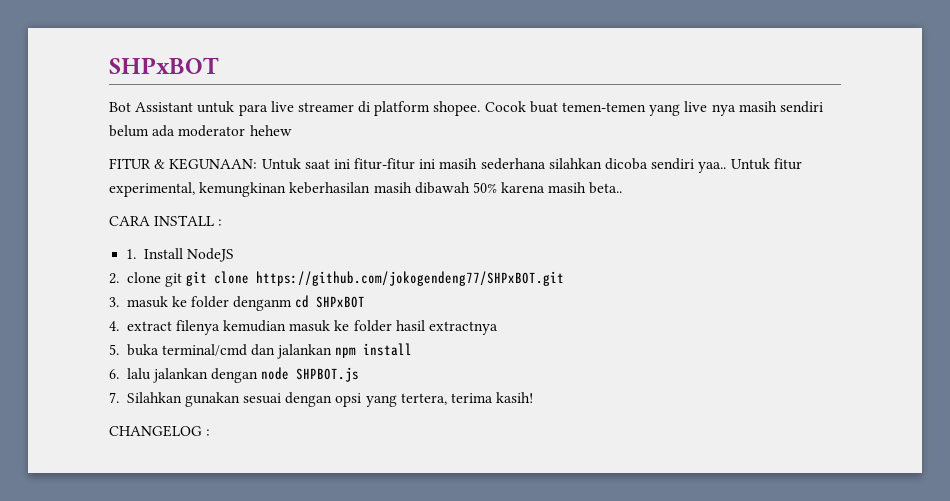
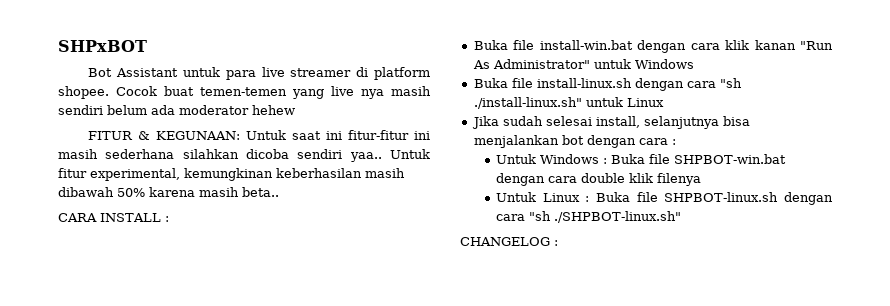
[126,248,234,262] [109,271,565,287] [109,295,366,311] [109,320,499,335] [109,343,413,359] [109,367,360,383] [109,392,534,407] 1. Install NodeJS // 2. clone git git clone https://github.com/jokogendeng77/SHPxBOT.git // 3. masuk ke folder denganm cd SHPxBOT // 4. extract filenya kemudian masuk ke folder hasil extractnya // 5. buka terminal/cmd dan jalankan npm install // 6. lalu jalankan dengan node SHPBOT.js // 7. Silahkan gunakan sesuai dengan opsi yang tertera, terima kasih! -> [473,40,833,53] [472,59,694,69] [473,78,742,91] [473,97,664,109] [471,116,750,129] [473,135,676,148] [495,154,786,164] [495,173,701,186] [495,192,833,205] [495,211,681,223] Buka file install-win.bat dengan cara klik kanan "Run As Administrator" untuk Windows // Buka file install-linux.sh dengan cara "sh ./install-linux.sh" untuk Linux // Jika sudah selesai install, selanjutnya bisa menjalankan bot dengan cara : // Untuk Windows : Buka file SHPBOT-win.bat dengan cara double klik filenya // Untuk Linux : Buka file SHPBOT-linux.sh dengan cara "sh ./SHPBOT-linux.sh"

